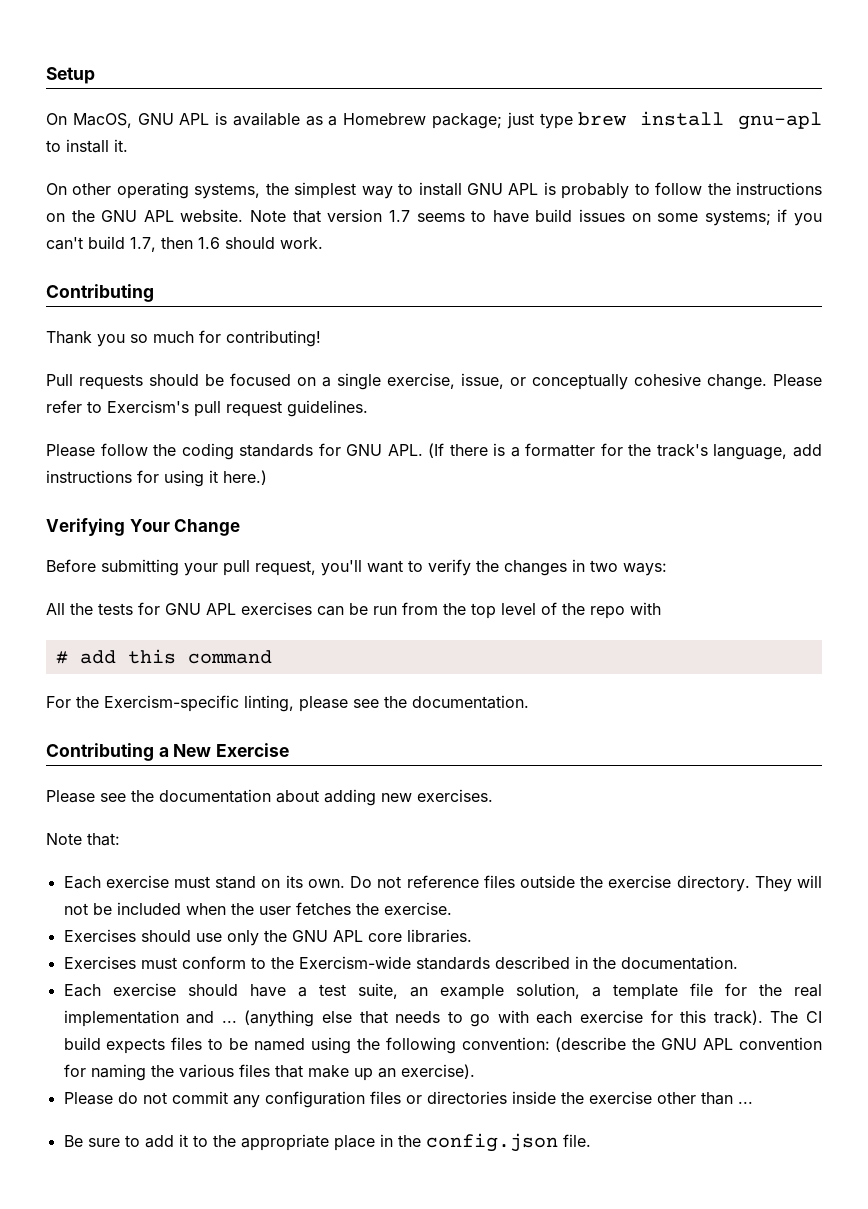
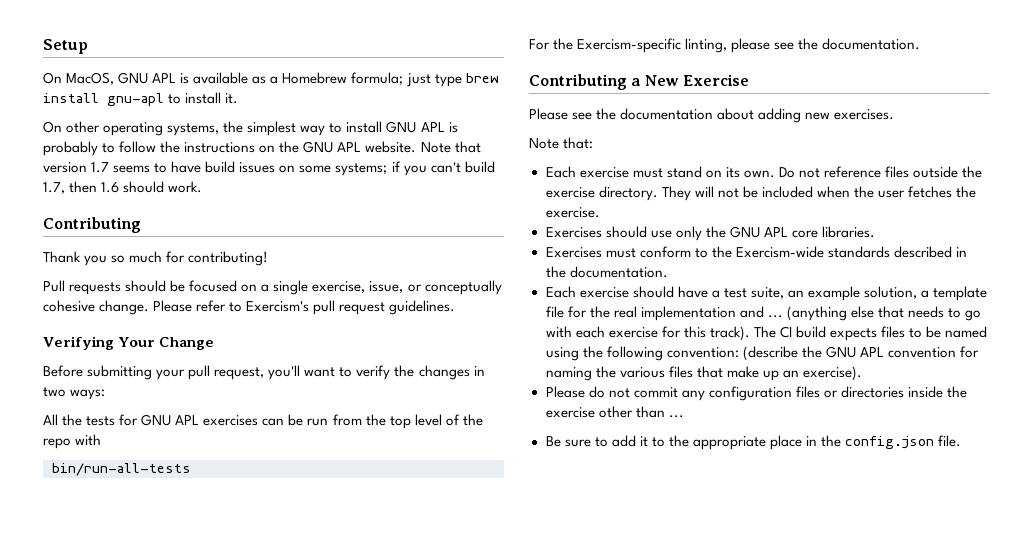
[431,113,502,129] package; -> [351,72,404,85] formula;
[46,443,822,460] [46,470,267,487] // Please follow the coding standards for GNU APL. (If there is a formatter for the track's language, add instructions for using it here.) -> (456, 307) none
[55,649,272,664] # add this command -> [52,463,191,476] bin/run-all-tests

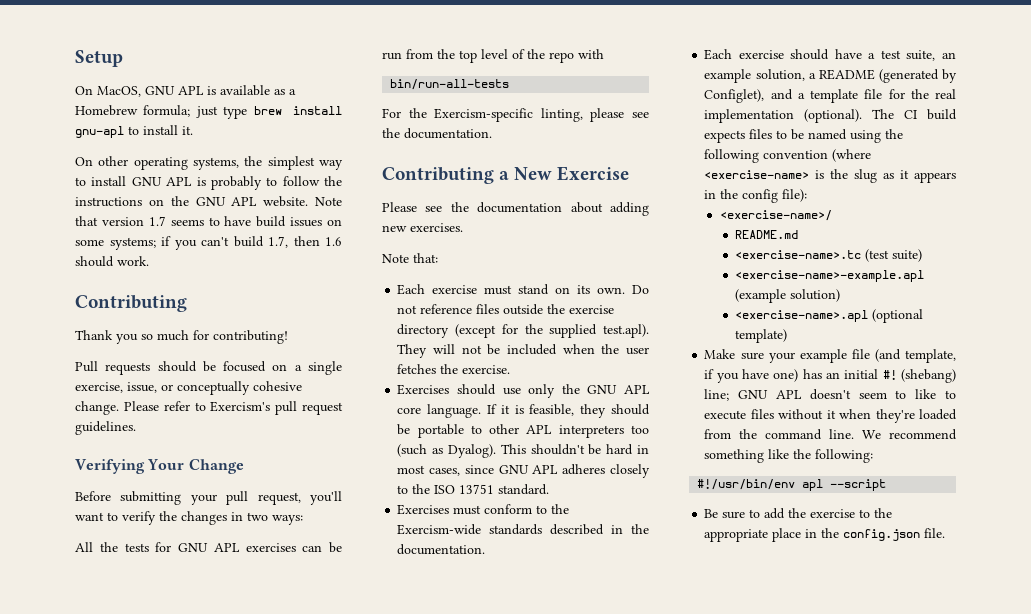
[598,186,658,201] directory. -> [397,324,649,338] directory (except for the supplied test.apl).
[821,226,875,238] libraries. -> [427,404,650,418] [397,424,649,438] [397,444,649,458] [397,464,650,478] [397,484,550,495] language. If it is feasible, they should be portable to other APL interpreters too (such as Dyalog). This shouldn't be hard in most cases, since GNU APL adheres closely to the ISO 13751 standard.
(929, 294) none -> [818,69,957,83] [704,89,805,103] README (generated by Configlet), and a
[739,306,982,321] [545,326,750,341] and ... (anything else that needs to go with each exercise for this track). -> [804,109,863,123] (optional).
[666,346,979,361] [545,366,862,381] [545,386,967,401] [545,406,684,418] convention: (describe the GNU APL convention for naming the various files that make up an exercise). // Please do not commit any configuration files or directories inside the exercise other than ... -> [763,149,872,162] [704,169,956,183] [704,189,808,203] [719,210,832,221] [735,230,799,239] [735,249,923,262] [735,270,925,282] [735,289,841,303] [735,309,924,323] [735,329,788,343] [704,349,956,363] [704,369,956,383] [704,389,956,401] [704,409,957,423] [704,429,957,440] [704,449,874,463] [697,479,887,491] convention (where <exercise-name> is the slug as it appears in the config file): // <exercise-name>/ // README.md // <exercise-name>.tc (test suite) // <exercise-name>-example.apl (example solution) // <exercise-name>.apl (optional template) // Make sure your example file (and template, if you have one) has an initial #! (shebang) line; GNU APL doesn't seem to like to execute files without it when they're loaded from the command line. We recommend something like the following: // #!/usr/bin/env apl --script
[639,436,648,447] it -> [788,508,856,518] the exercise

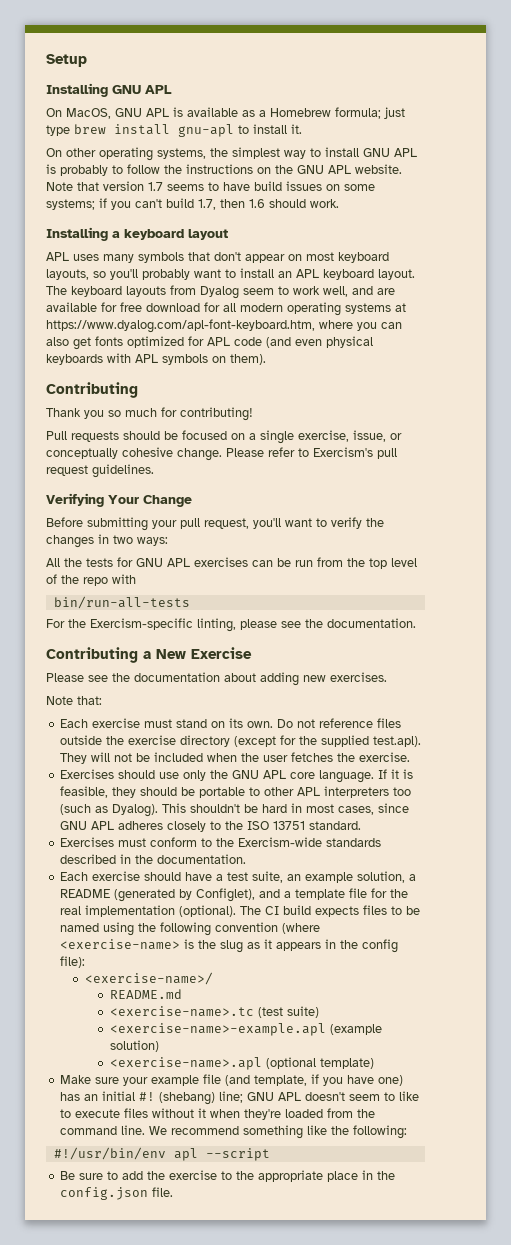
(123, 58) none -> [46,83,172,97] // Installing GNU APL
(149, 261) none -> [46,227,228,241] [46,252,389,263] [46,268,415,280] [46,285,395,299] [46,302,406,316] [46,319,402,333] [46,336,373,350] [46,353,266,365] // Installing a keyboard layout // APL uses many symbols that don't appear on most keyboard layouts, so you'll probably want to install an APL keyboard layout. The keyboard layouts from Dyalog seem to work well, and are available for free download for all modern operating systems at https://www.dyalog.com/apl-font-keyboard.htm, where you can also get fonts optimized for APL code (and even physical keyboards with APL symbols on them).

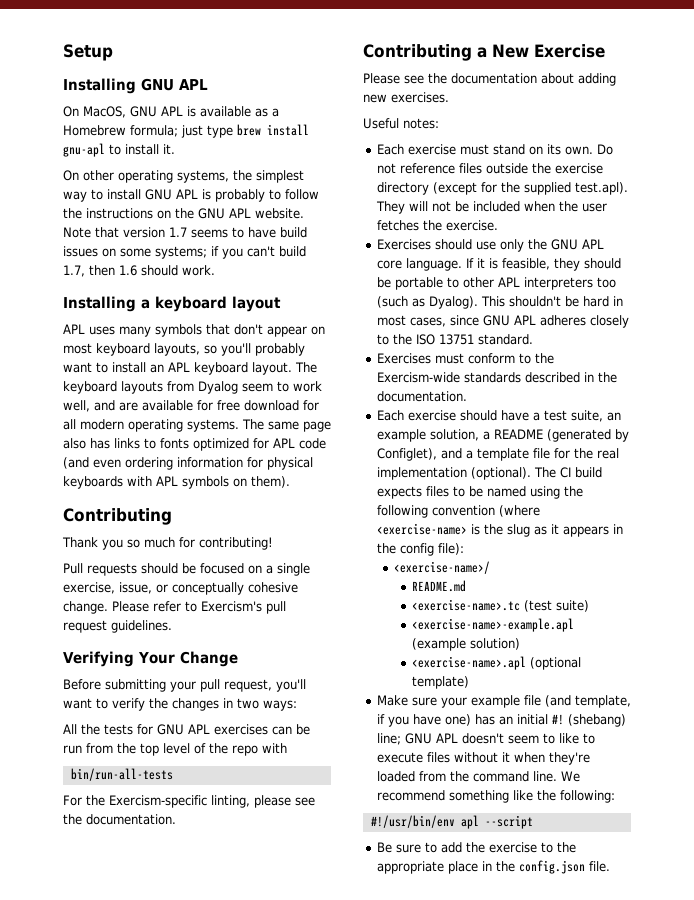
[345,303,406,314] [46,319,402,333] [46,337,91,350] systems at https://www.dyalog.com/apl-font-keyboard.htm, where you can also get -> [187,419,331,432] [63,438,156,449] systems. The same page also has links to
(322, 342) none -> [125,457,263,470] ordering information for
[46,696,102,705] Note that: -> [363,118,439,129] Useful notes:

